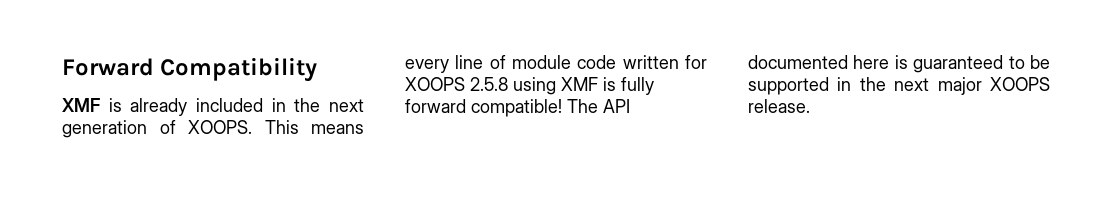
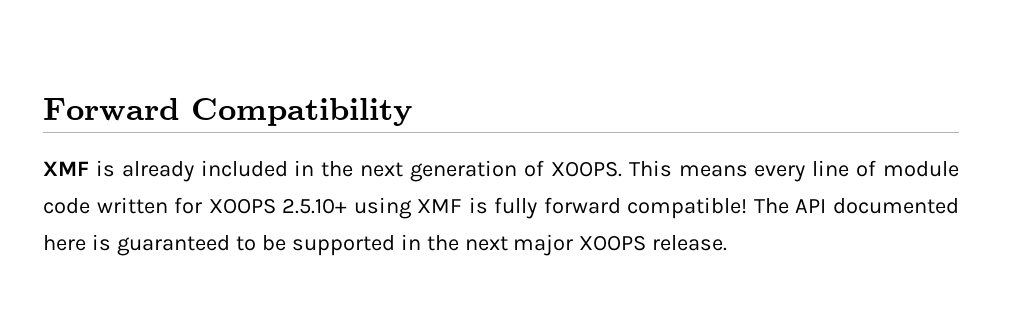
[470,77,508,91] 2.5.8 -> [282,198,348,214] 2.5.10+

